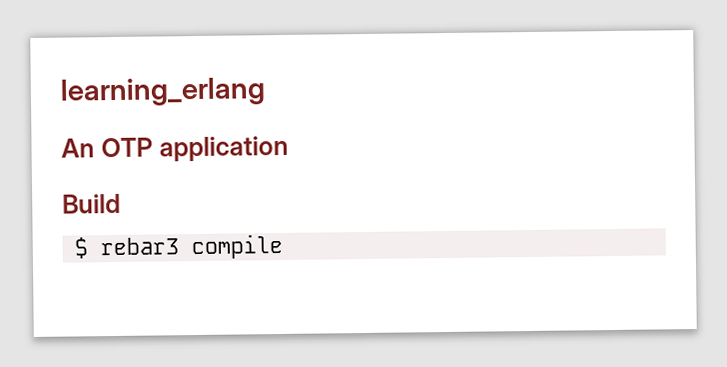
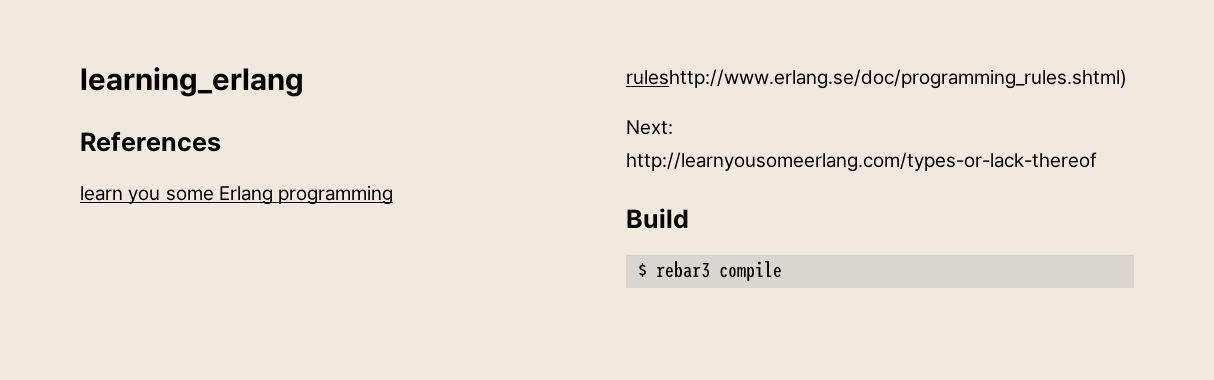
[61,135,289,162] An OTP application -> [80,131,221,152] [80,185,394,205] [626,69,1127,89] [626,120,673,135] [626,152,1097,172] References // learn you some Erlang programming ruleshttp://www.erlang.se/doc/programming_rules.shtml) // Next: http://learnyousomeerlang.com/types-or-lack-thereof

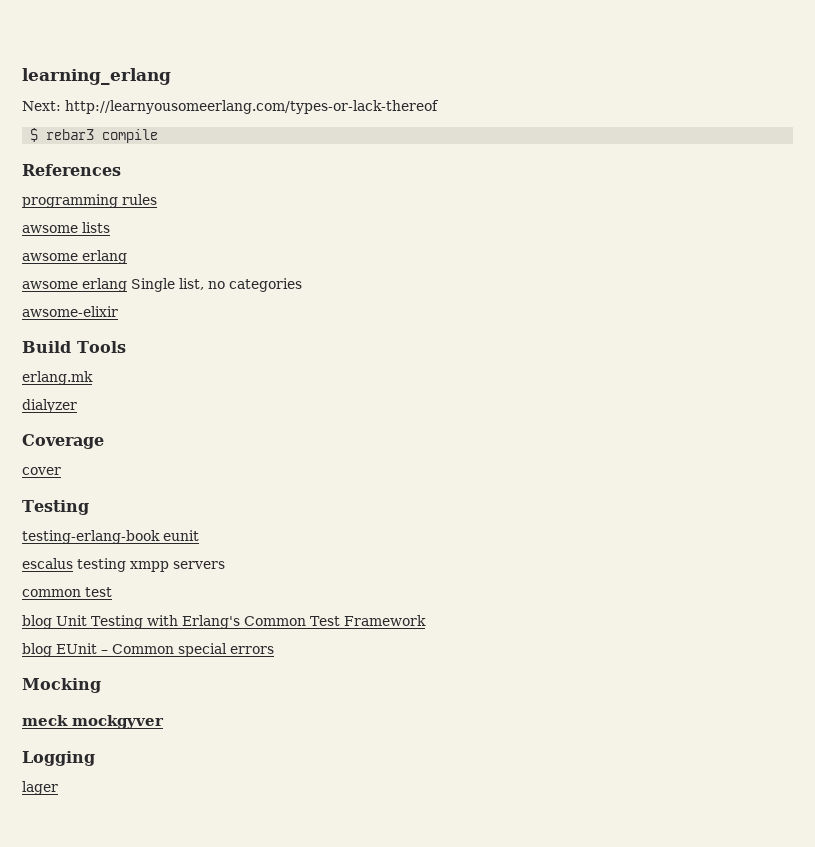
[80,131,221,152] [80,185,394,205] [626,69,1127,89] // References // learn you some Erlang programming ruleshttp://www.erlang.se/doc/programming_rules.shtml) -> (171, 76) none
[626,208,689,229] // Build -> (439, 107) none
(782, 271) none -> [22,164,121,176] [22,194,157,208] [22,222,110,233] [22,250,127,264] [22,278,302,292] [22,306,118,317] [22,341,126,353] [22,371,93,385] [22,399,77,413] [22,434,104,449] [22,467,61,475] [22,500,89,515] [22,530,199,544] [22,558,225,572] [22,587,112,597] [22,615,426,629] [22,643,274,657] [22,678,101,693] [22,715,164,729] [22,751,95,766] [22,781,58,795] // References // programming rules // awsome lists // awsome erlang // awsome erlang Single list, no categories // awsome-elixir // Build Tools // erlang.mk // dialyzer // Coverage // cover // Testing // testing-erlang-book eunit // escalus testing xmpp servers // common test // blog Unit Testing with Erlang's Common Test Framework // blog EUnit – Common special errors // Mocking // meck mockgyver // Logging // lager

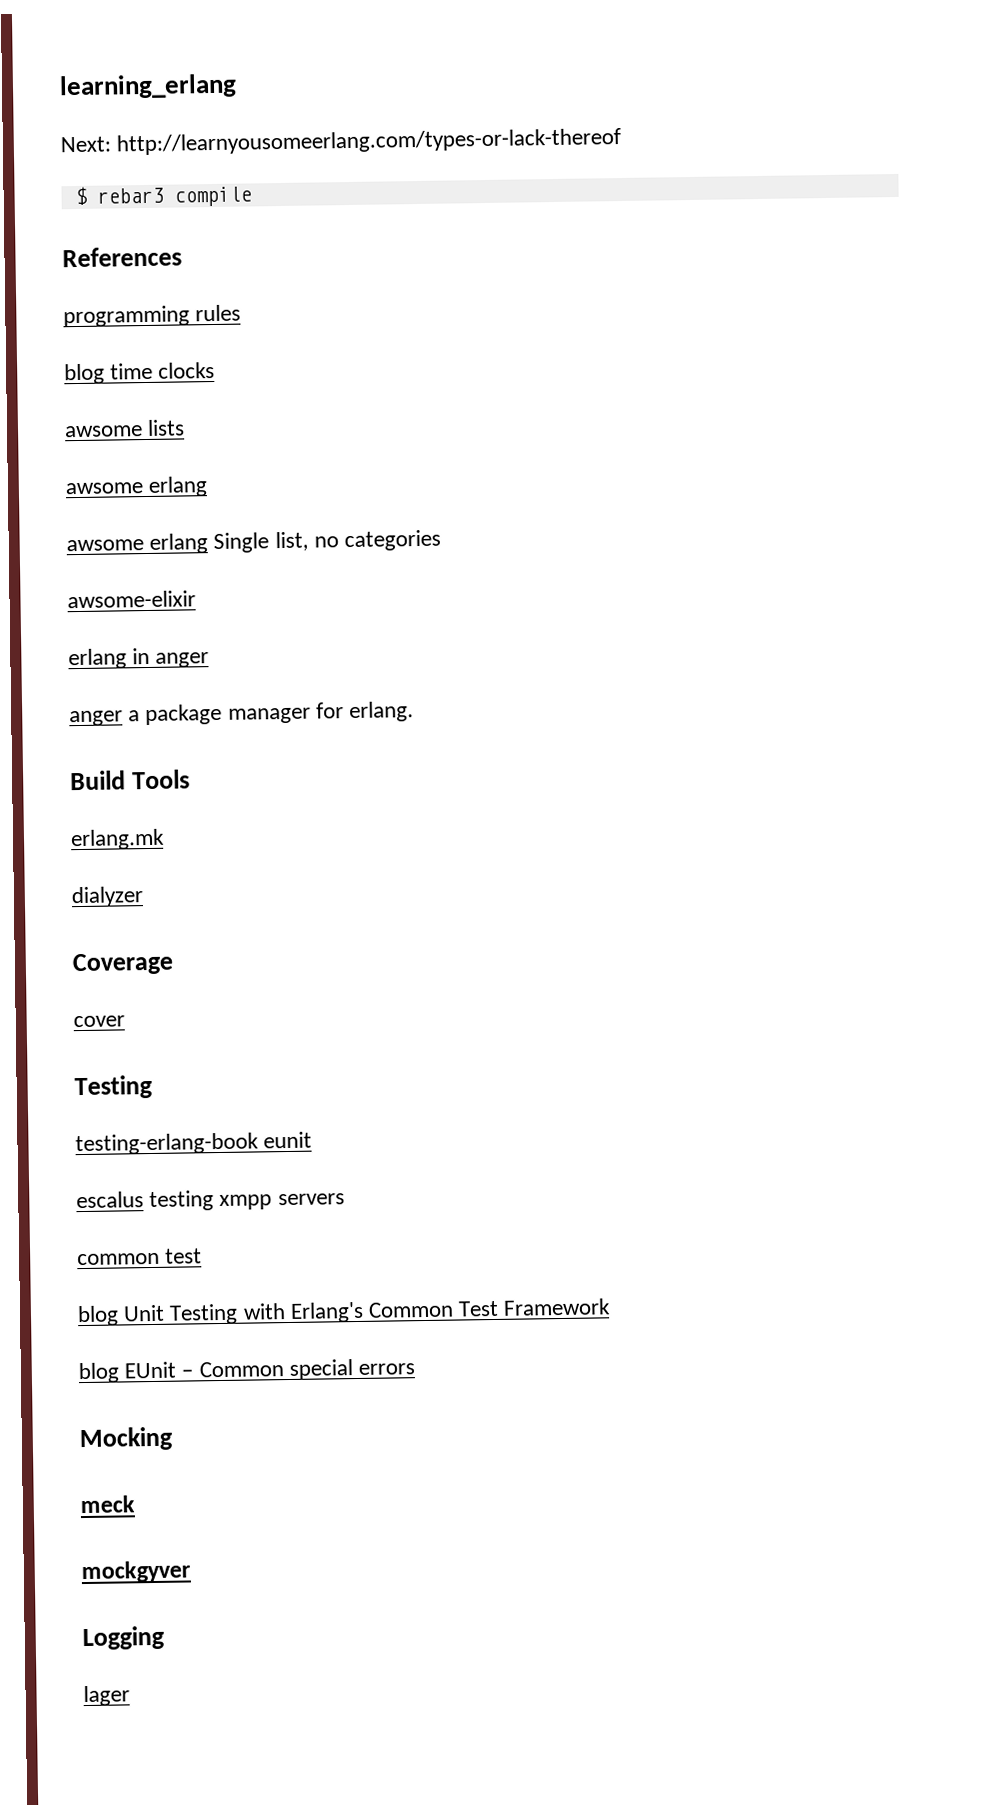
(157, 199) none -> [64,361,216,385] // blog time clocks
(118, 311) none -> [68,647,210,670] [69,701,415,727] // erlang in anger // anger a package manager for erlang.
(68, 720) none -> (135, 1504) //

